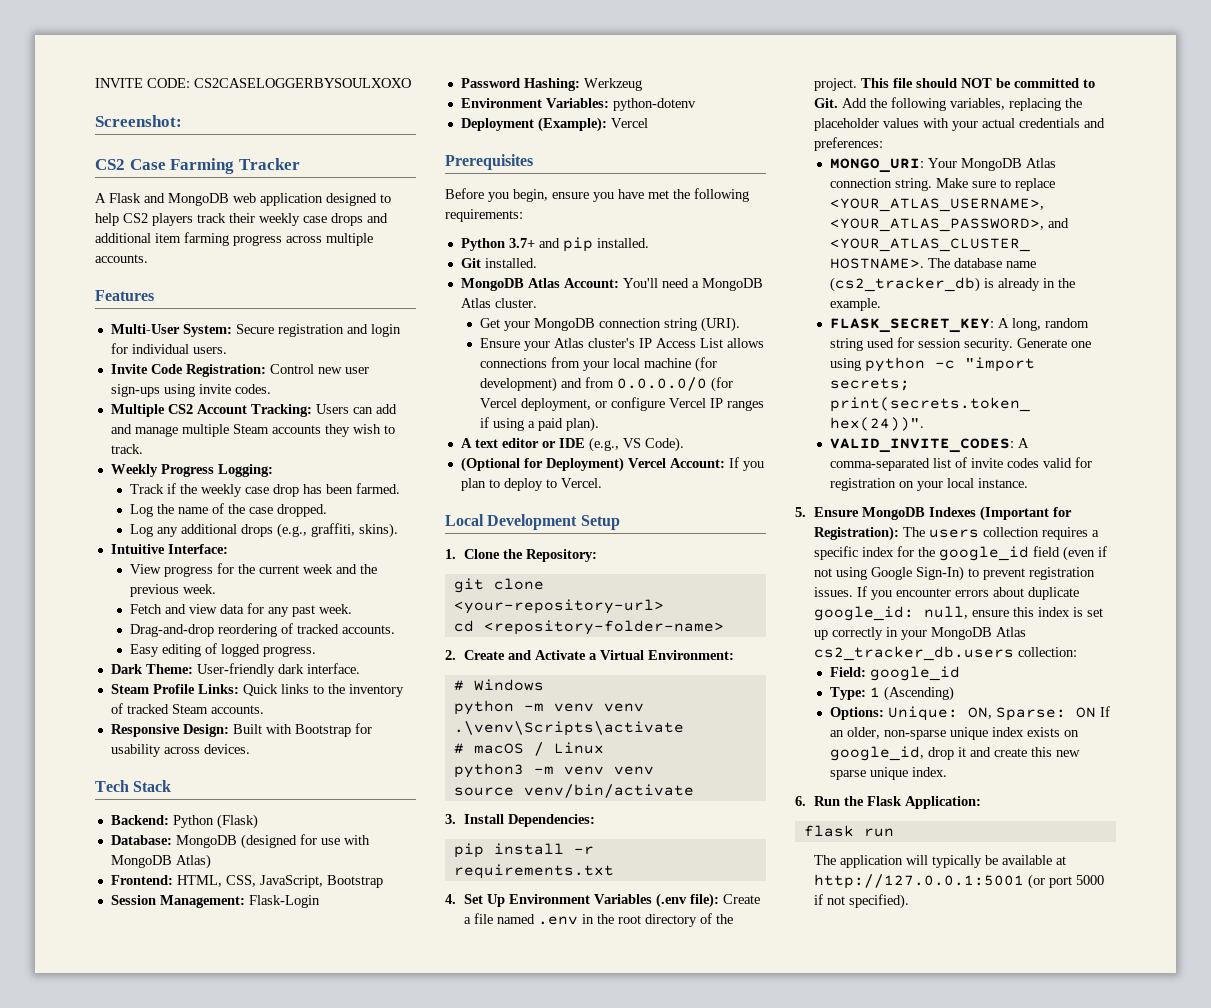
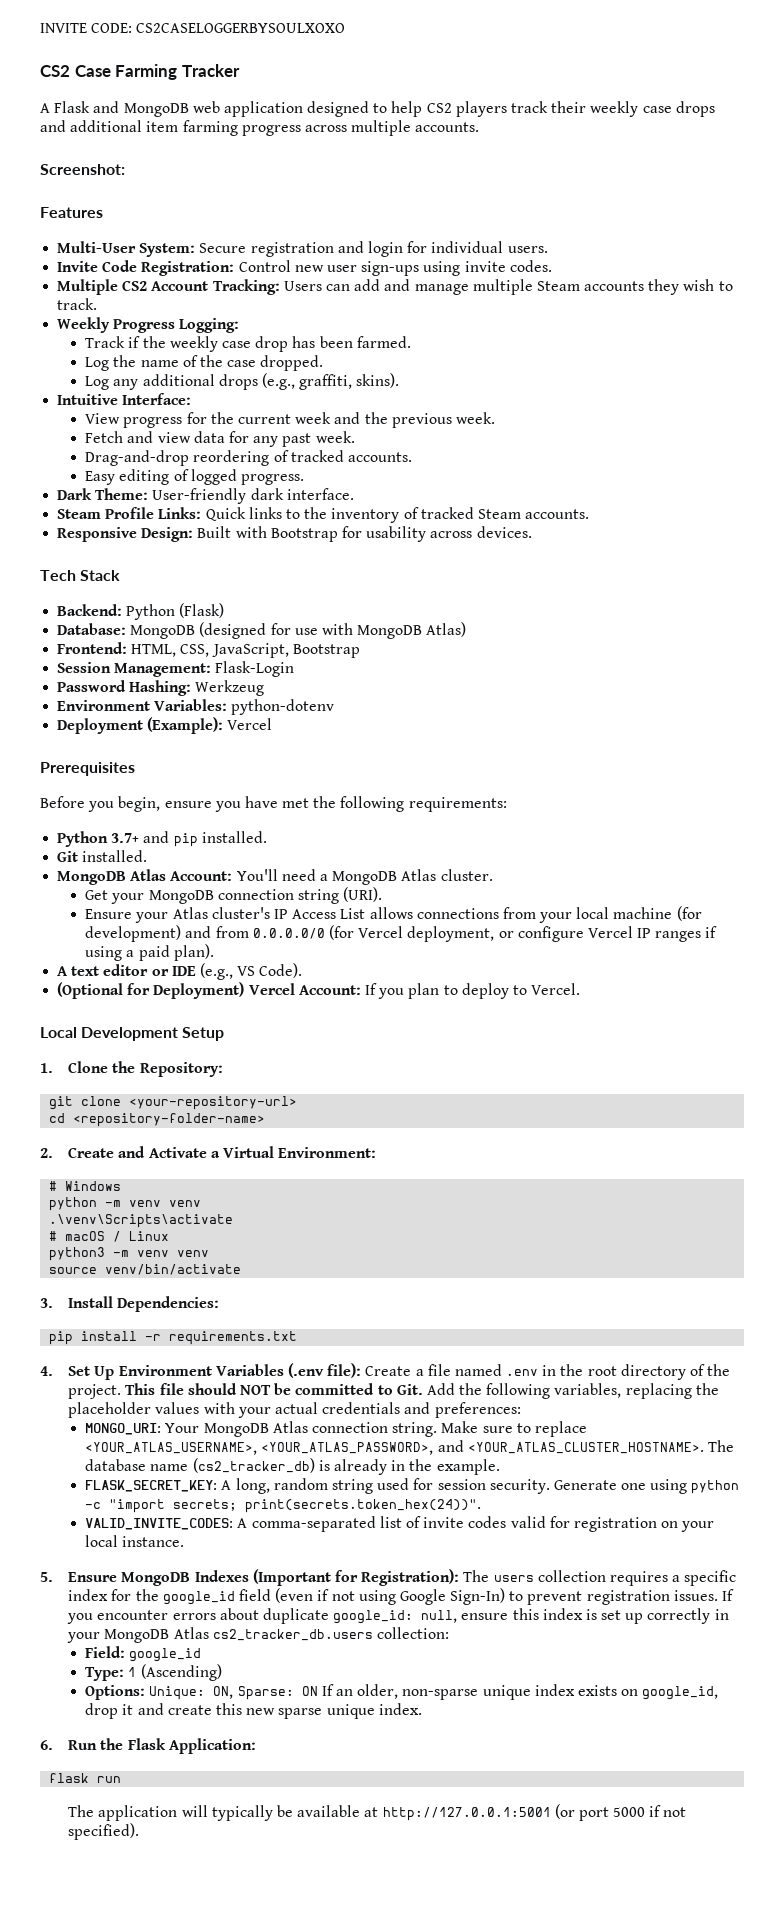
[95,115,182,127] // Screenshot: -> (346, 28) none
(148, 258) none -> [40,164,125,175] // Screenshot:

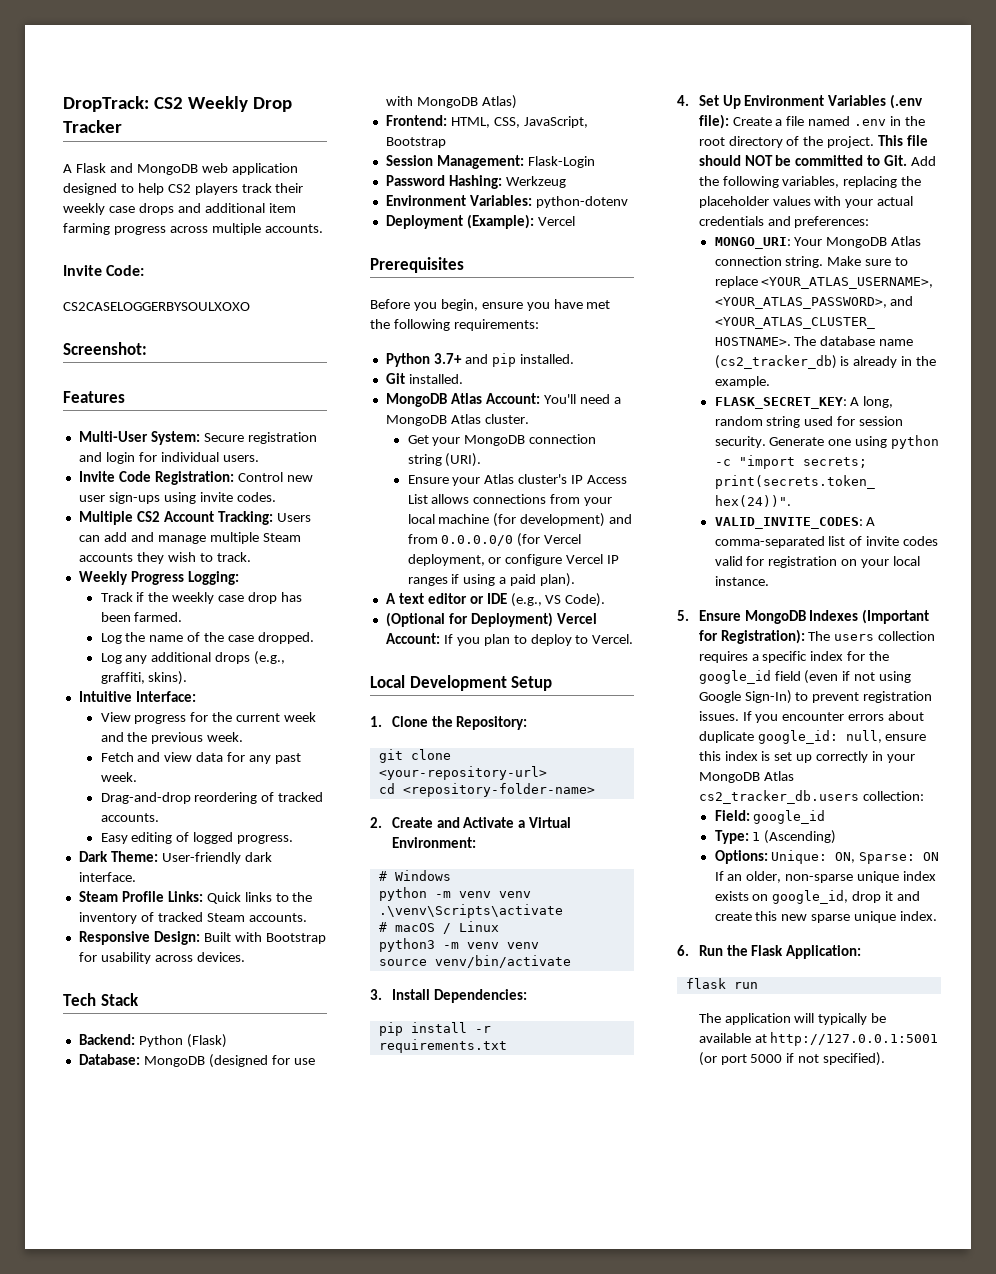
[40,23,346,33] [40,64,178,80] INVITE CODE: CS2CASELOGGERBYSOULXOXO // CS2 Case Farming -> [63,96,292,112] DropTrack: CS2 Weekly Drop
(480, 127) none -> [63,265,145,276] [63,302,250,311] // Invite Code: // CS2CASELOGGERBYSOULXOXO

